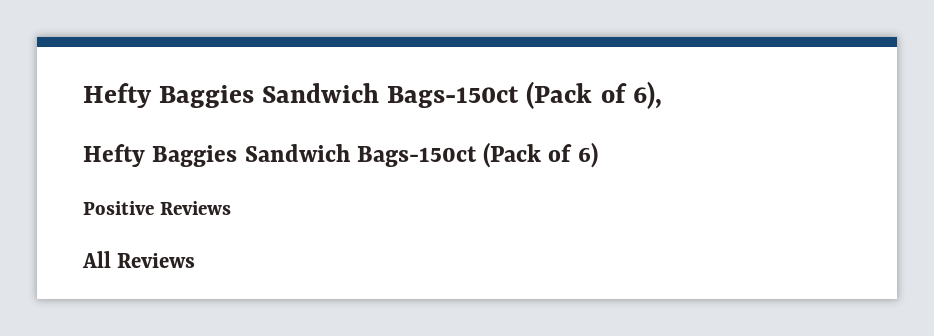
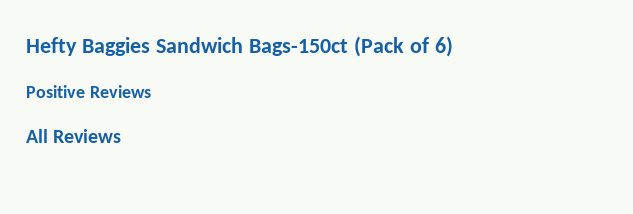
[83,81,662,109] [83,142,573,168] Hefty Baggies Sandwich Bags-150ct (Pack of 6), // Hefty Baggies Sandwich Bags-150ct (Pack of -> [26,36,429,57] Hefty Baggies Sandwich Bags-150ct (Pack of

